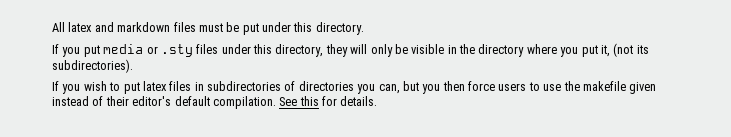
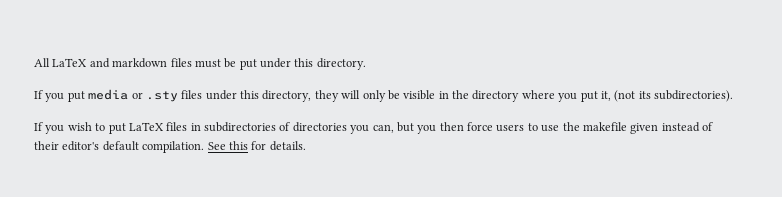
[68,22,93,32] latex -> [52,58,88,67] LaTeX
[142,81,167,91] latex -> [128,122,164,131] LaTeX

